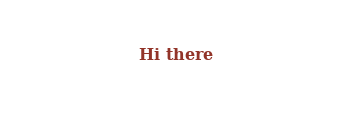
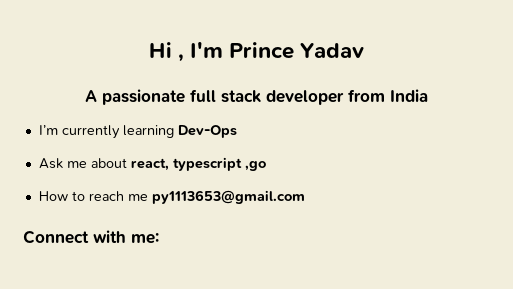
[165,48,213,60] there -> [177,42,365,62] [85,89,428,105] [38,125,237,139] [38,157,266,171] [38,190,305,204] [23,230,159,244] , I'm Prince Yadav // A passionate full stack developer from India // I’m currently learning Dev-Ops // Ask me about react, typescript ,go // How to reach me py1113653@gmail.com // Connect with me:

